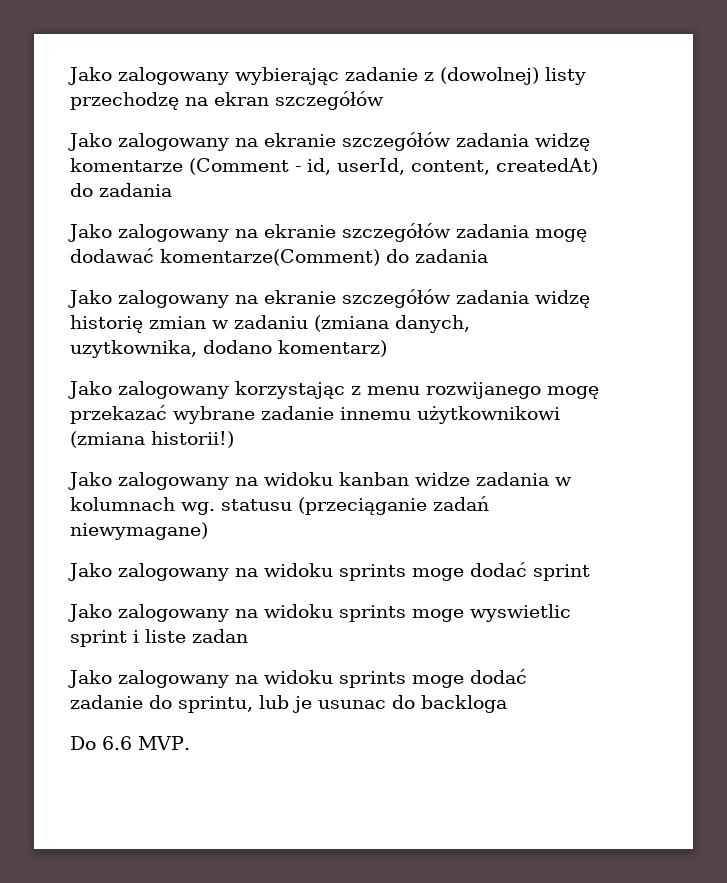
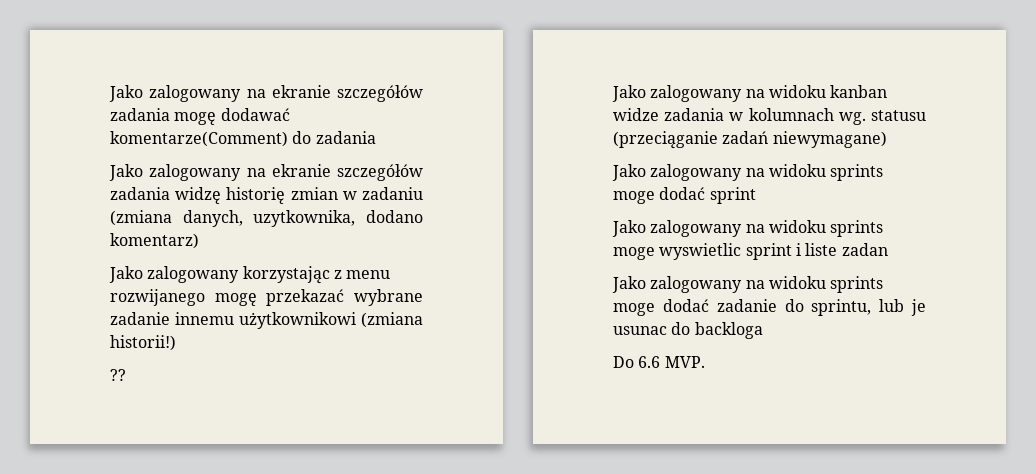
[68,67,586,85] [70,91,384,110] [68,132,590,151] [70,158,598,175] [70,183,172,197] [68,224,229,242] Jako zalogowany wybierając zadanie z (dowolnej) listy przechodzę na ekran szczegółów // Jako zalogowany na ekranie szczegółów zadania widzę komentarze (Comment - id, userId, content, createdAt) do zadania // Jako zalogowany -> [109,85,242,102] Jako zalogowany
(234, 439) none -> [110,369,126,381] // ??

